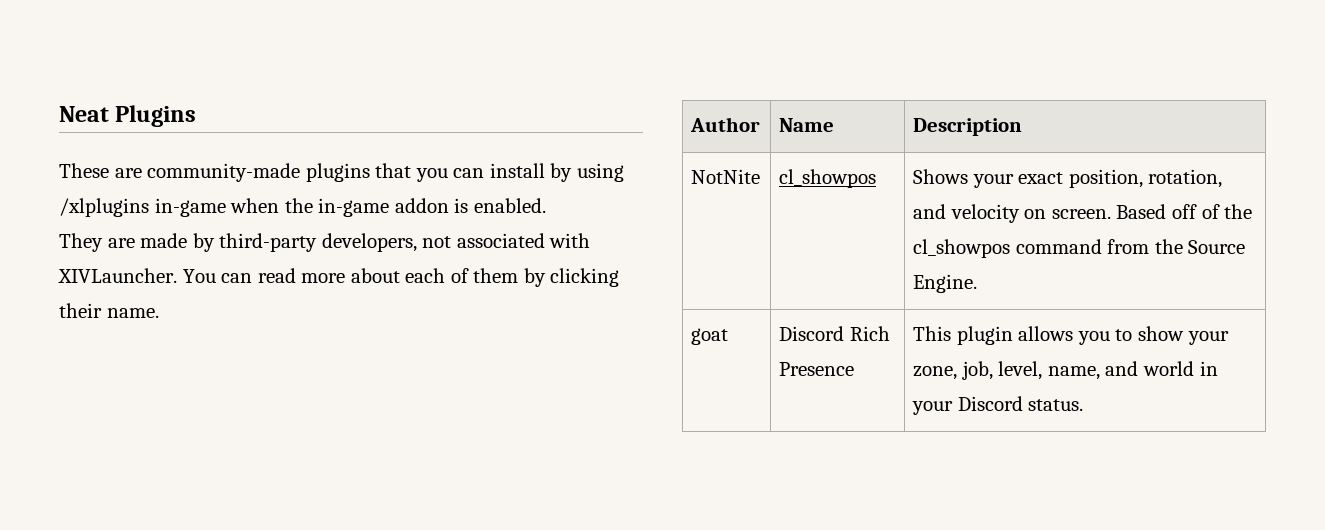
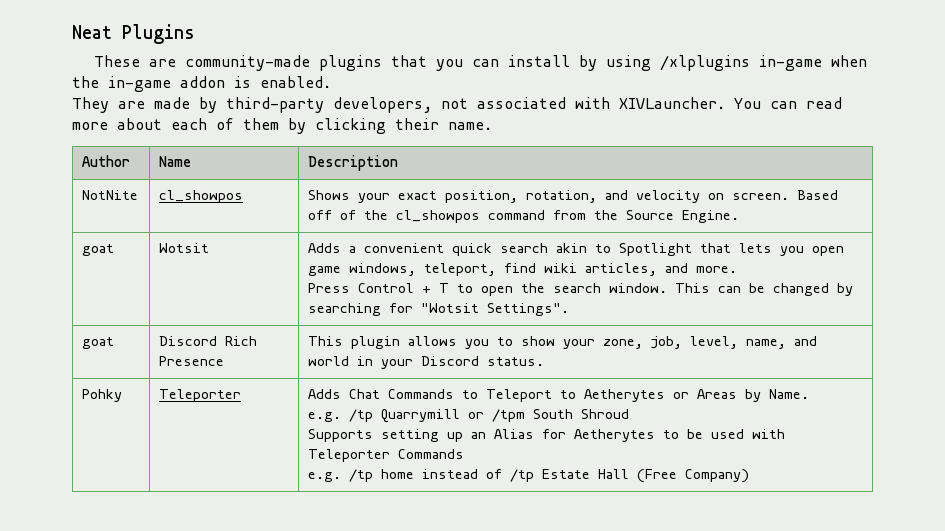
(978, 283) none -> [82,244,115,256] [159,243,210,253] [308,243,845,256] [308,263,738,276] [308,283,854,296] [308,303,570,316] // goat | Wotsit | Adds a convenient quick search akin to Spotlight that lets you open game windows, teleport, find wiki articles, and more. // Press Control + T to open the search window. This can be changed by searching for "Wotsit Settings".
(1084, 405) none -> [82,389,123,402] [159,389,242,402] [308,389,810,402] [308,409,630,423] [308,429,786,442] [308,449,465,462] [308,469,750,483] // Pohky | Teleporter | Adds Chat Commands to Teleport to Aetherytes or Areas by Name. // e.g. /tp Quarrymill or /tpm South Shroud // Supports setting up an Alias for Aetherytes to be used with Teleporter Commands // e.g. /tp home instead of /tp Estate Hall (Free Company)

